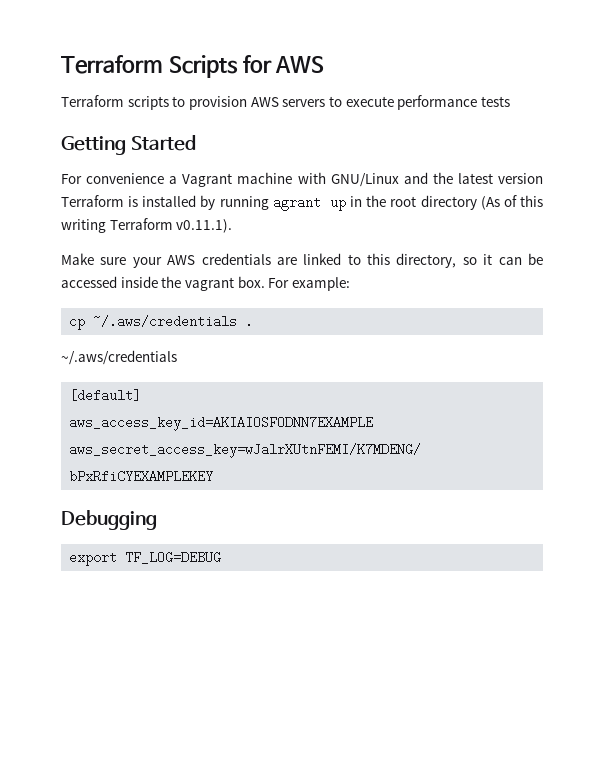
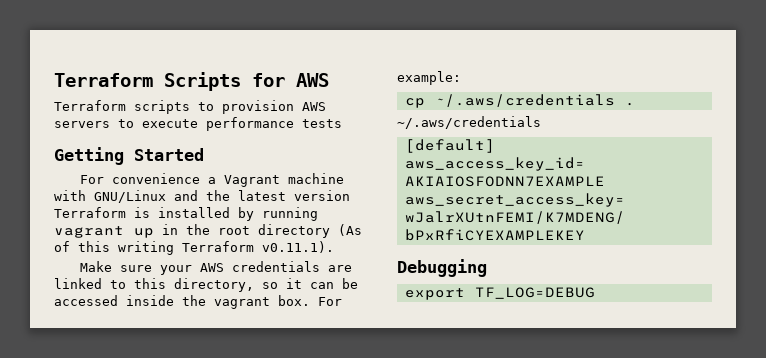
[272,196,321,211] agrant -> [54,226,124,238] vagrant

